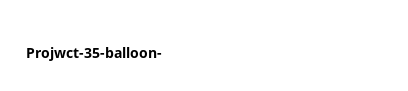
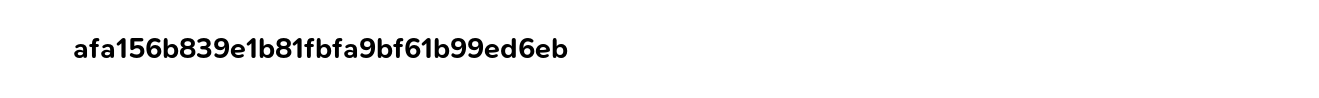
[26,47,162,61] Projwct-35-balloon- -> [73,37,568,59] afa156b839e1b81fbfa9bf61b99ed6eb

